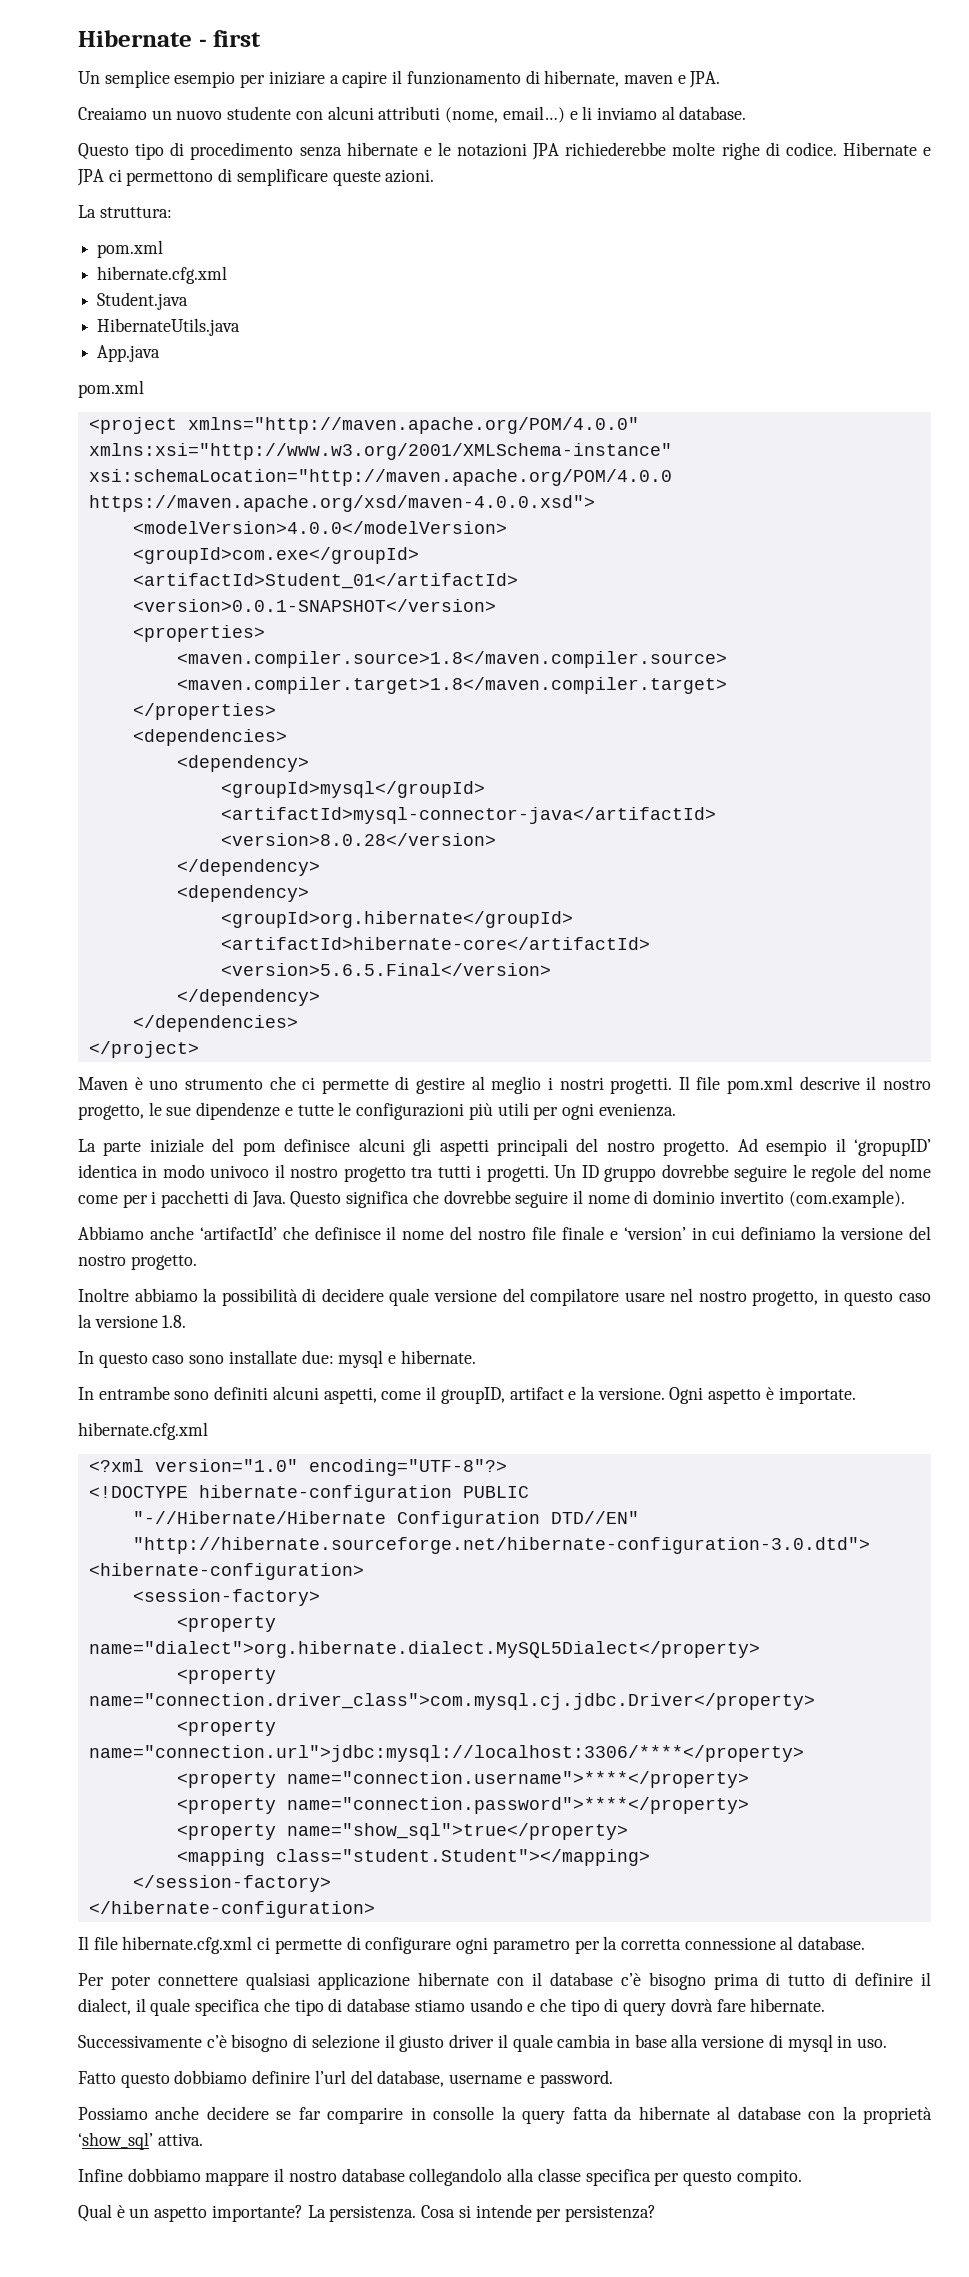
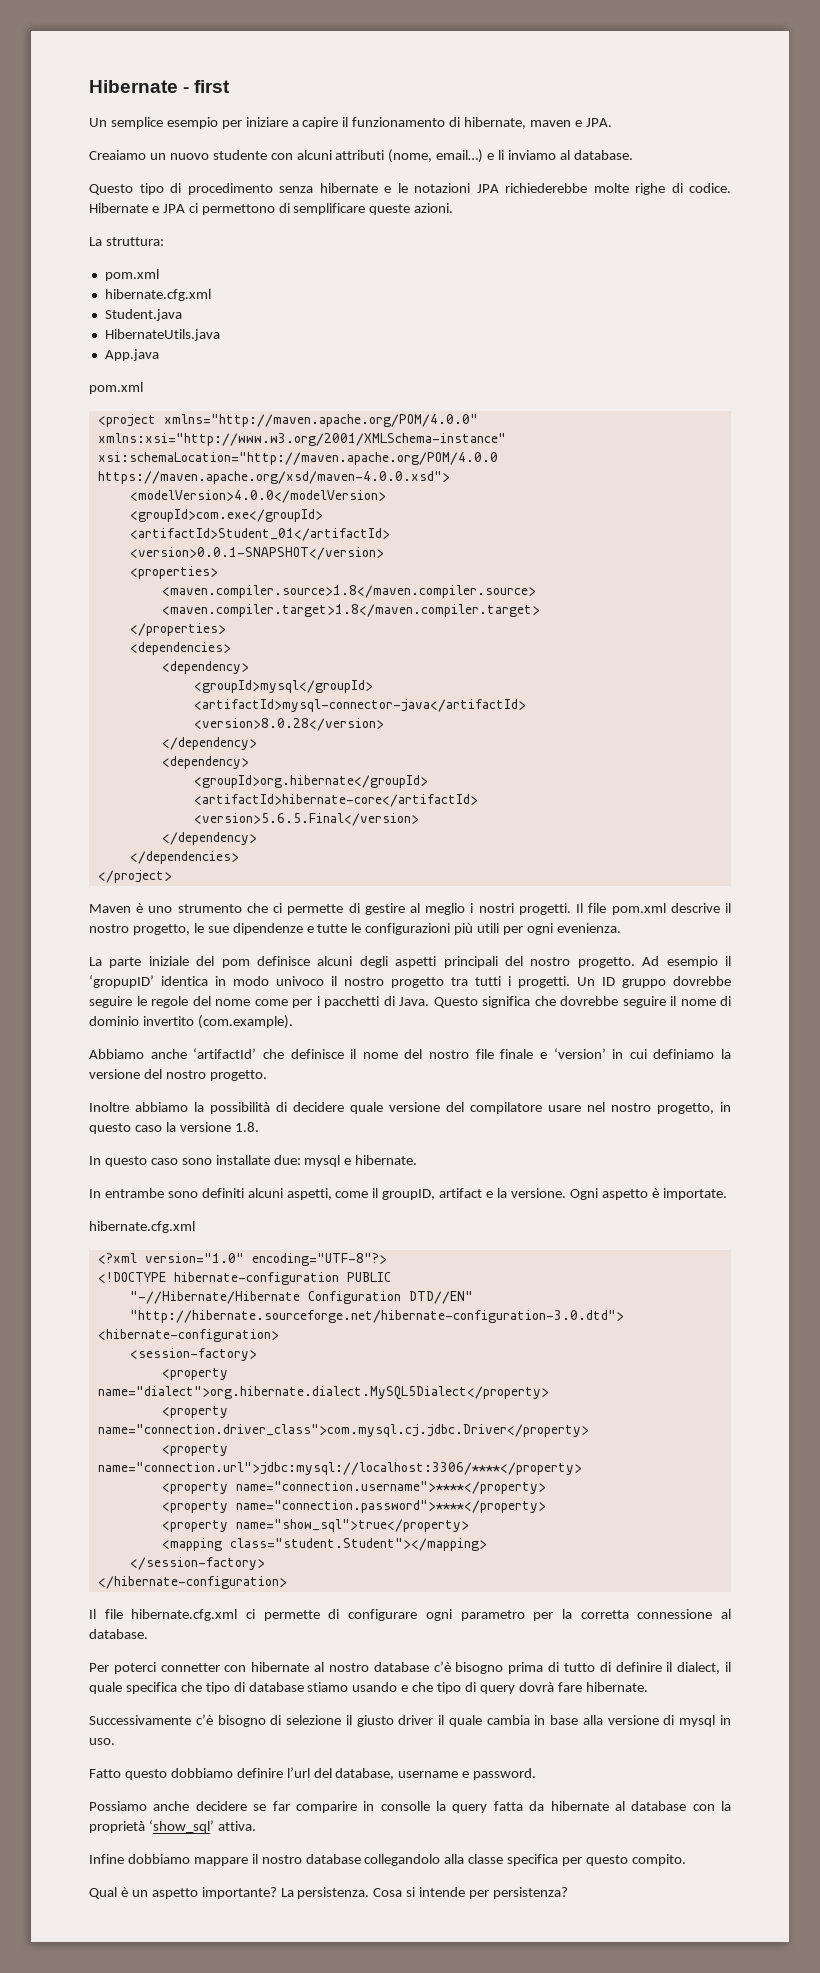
[413,1138,432,1156] gli -> [359,956,388,968] degli
[111,1972,542,1990] poter connettere qualsiasi applicazione hibernate con il -> [113,1662,369,1674] poterci connetter con hibernate al nostro

